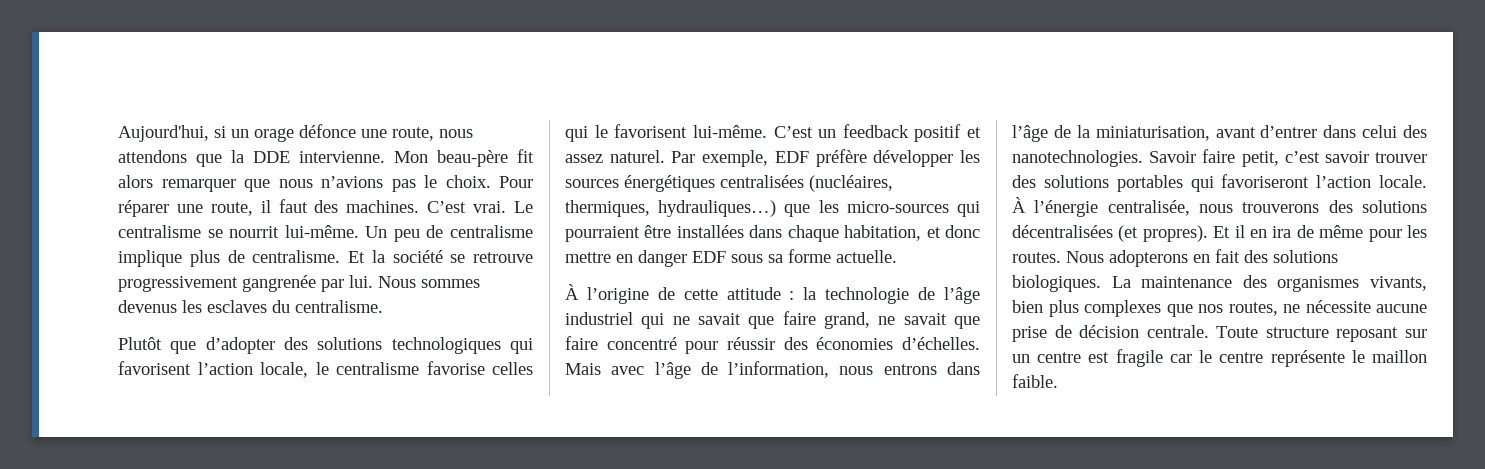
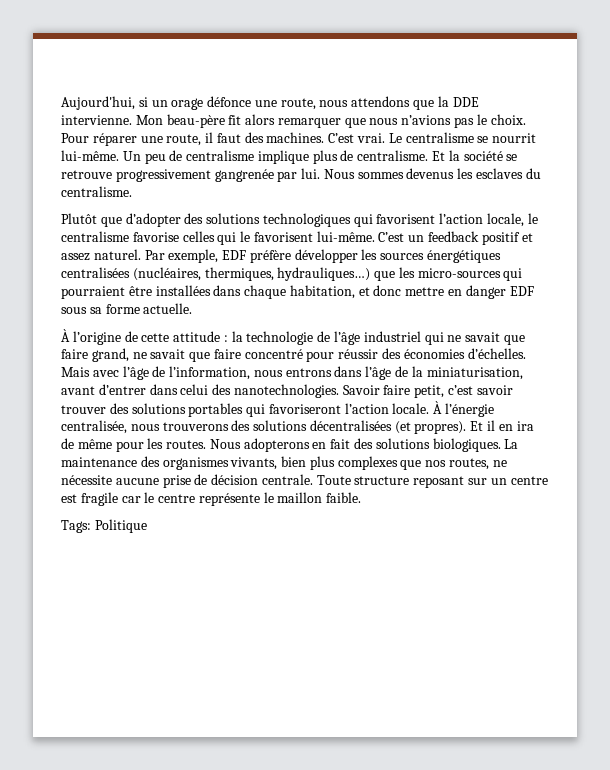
(1058, 381) none -> [61,519,147,533] // Tags: Politique

